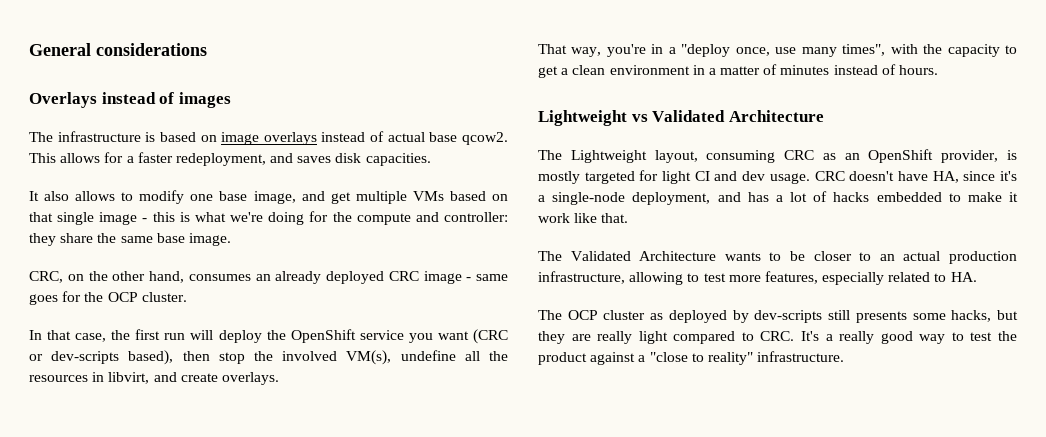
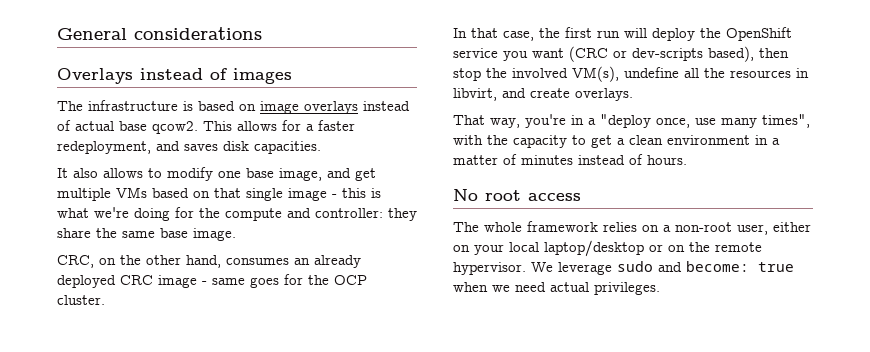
[538,110,824,126] [538,149,1017,163] [538,170,1017,184] [538,191,1018,205] [538,213,629,223] [538,251,1018,264] [538,271,977,285] [538,310,1019,323] [538,331,1017,344] [538,351,845,365] Lightweight vs Validated Architecture // The Lightweight layout, consuming CRC as an OpenShift provider, is mostly targeted for light CI and dev usage. CRC doesn't have HA, since it's a single-node deployment, and has a lot of hacks embedded to make it work like that. // The Validated Architecture wants to be closer to an actual production infrastructure, allowing to test more features, especially related to HA. // The OCP cluster as deployed by dev-scripts still presents some hacks, but they are really light compared to CRC. It's a really good way to test the product against a "close to reality" infrastructure. -> [453,189,581,201] [453,221,811,235] [453,240,762,257] [453,261,794,275] [453,282,660,295] No root access // The whole framework relies on a non-root user, either on your local laptop/desktop or on the remote hypervisor. We leverage sudo and become: true when we need actual privileges.

